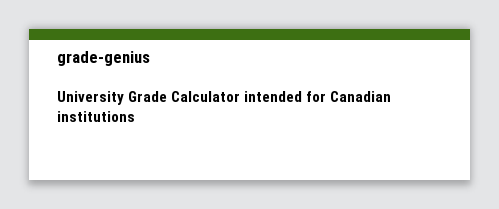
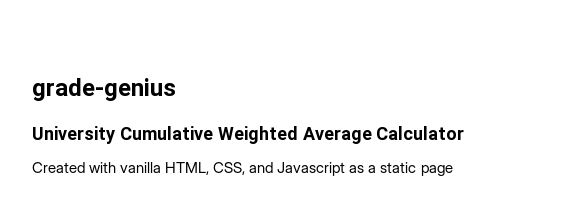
[128,91,392,102] [57,111,135,122] Grade Calculator intended for Canadian institutions -> [119,126,465,144] [32,162,453,176] Cumulative Weighted Average Calculator // Created with vanilla HTML, CSS, and Javascript as a static page

